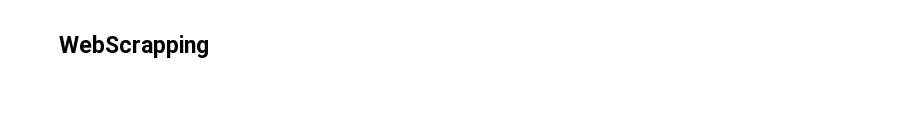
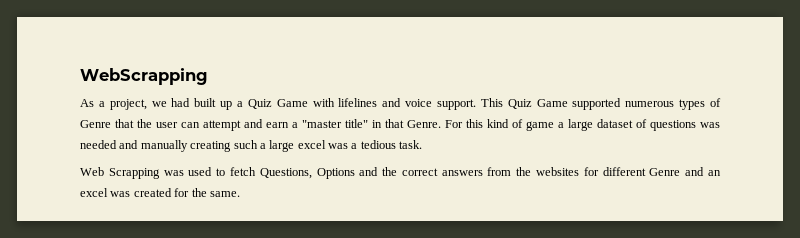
(209, 46) none -> [80,98,721,110] [80,119,720,131] [80,140,423,152] [80,167,721,179] [80,188,240,197] // As a project, we had built up a Quiz Game with lifelines and voice support. This Quiz Game supported numerous types of Genre that the user can attempt and earn a "master title" in that Genre. For this kind of game a large dataset of questions was needed and manually creating such a large excel was a tedious task. // Web Scrapping was used to fetch Questions, Options and the correct answers from the websites for different Genre and an excel was created for the same.

